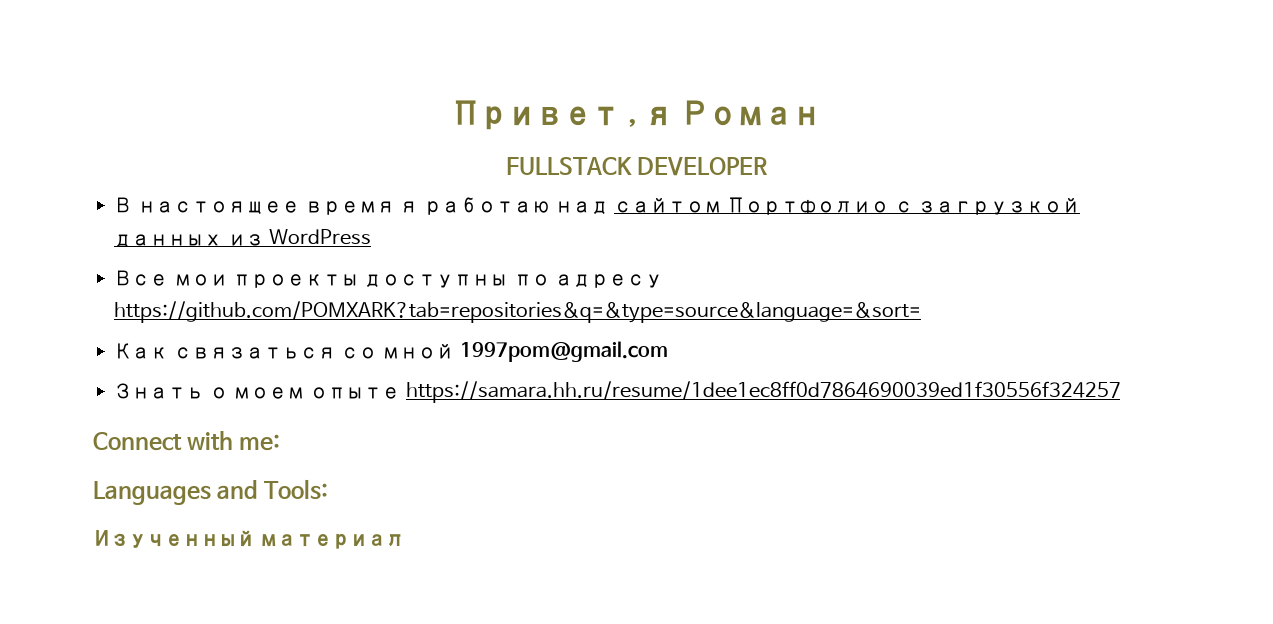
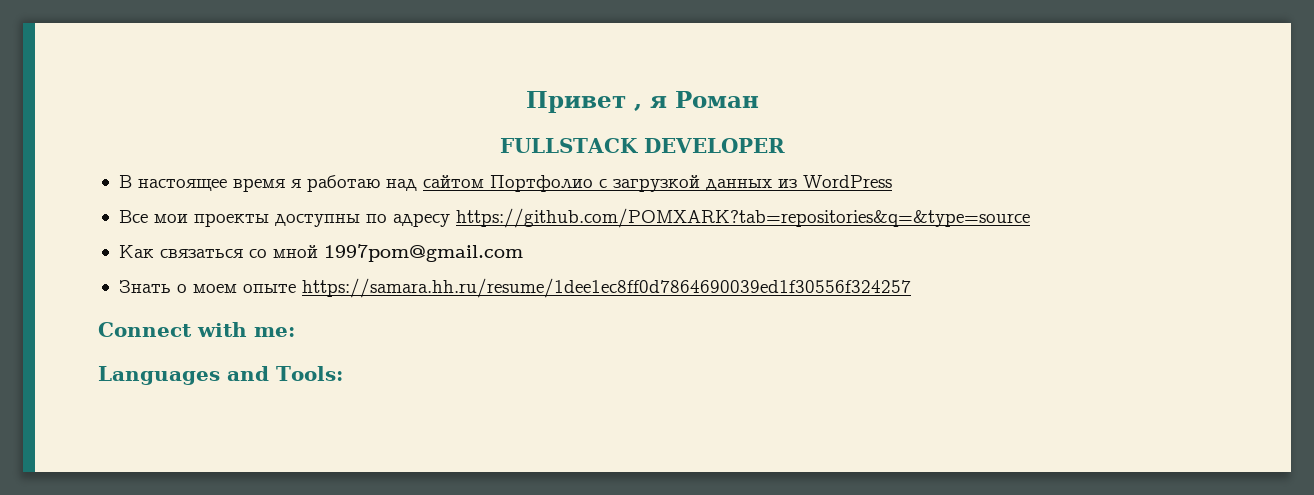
[114,301,922,323] https://github.com/POMXARK?tab=repositories&q=&type=source&language=&sort= -> [455,208,1030,228] https://github.com/POMXARK?tab=repositories&q=&type=source
[93,530,405,549] // Изученный материал -> (343, 373) none

